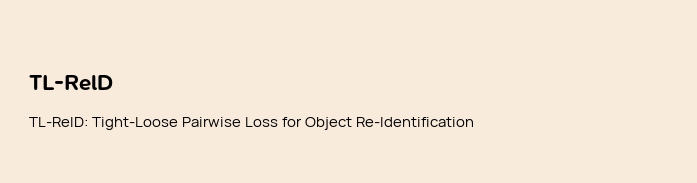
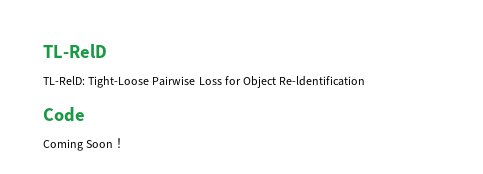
(475, 122) none -> [43,107,85,122] [43,138,126,151] // Code // Coming Soon！

